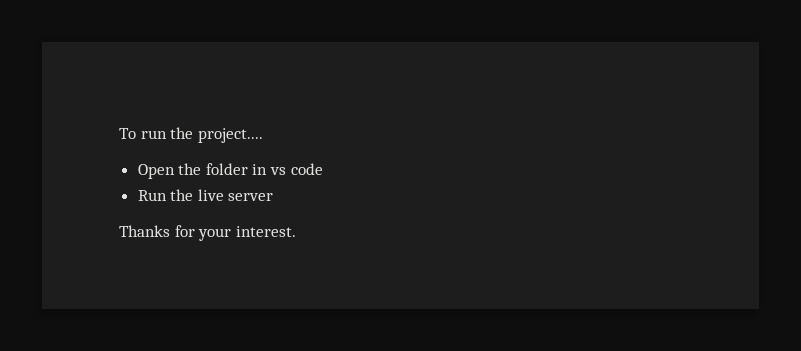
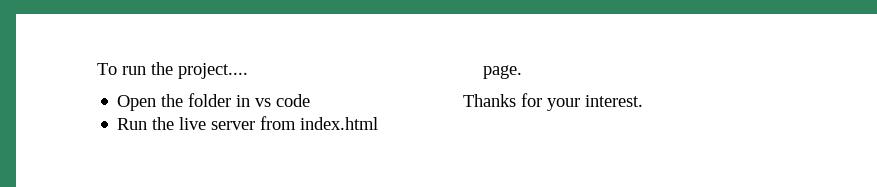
(274, 197) none -> [260,116,379,130] [483,65,523,79] from index.html page.

